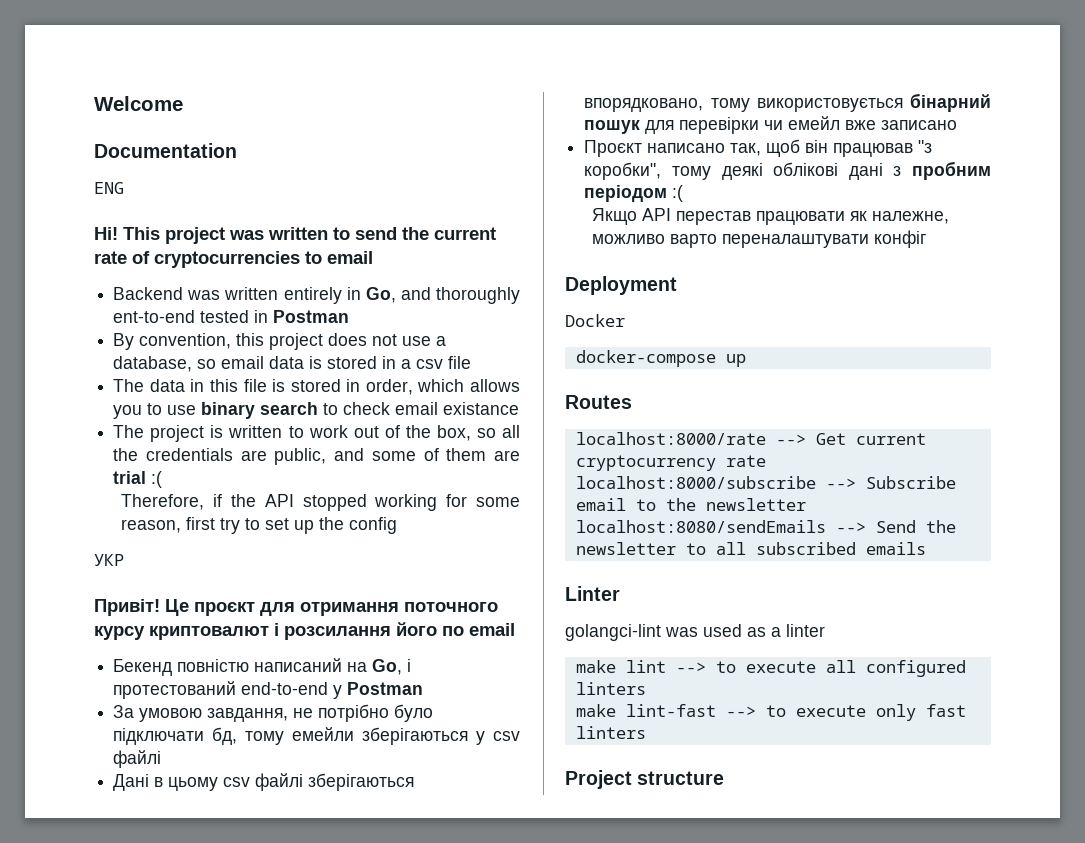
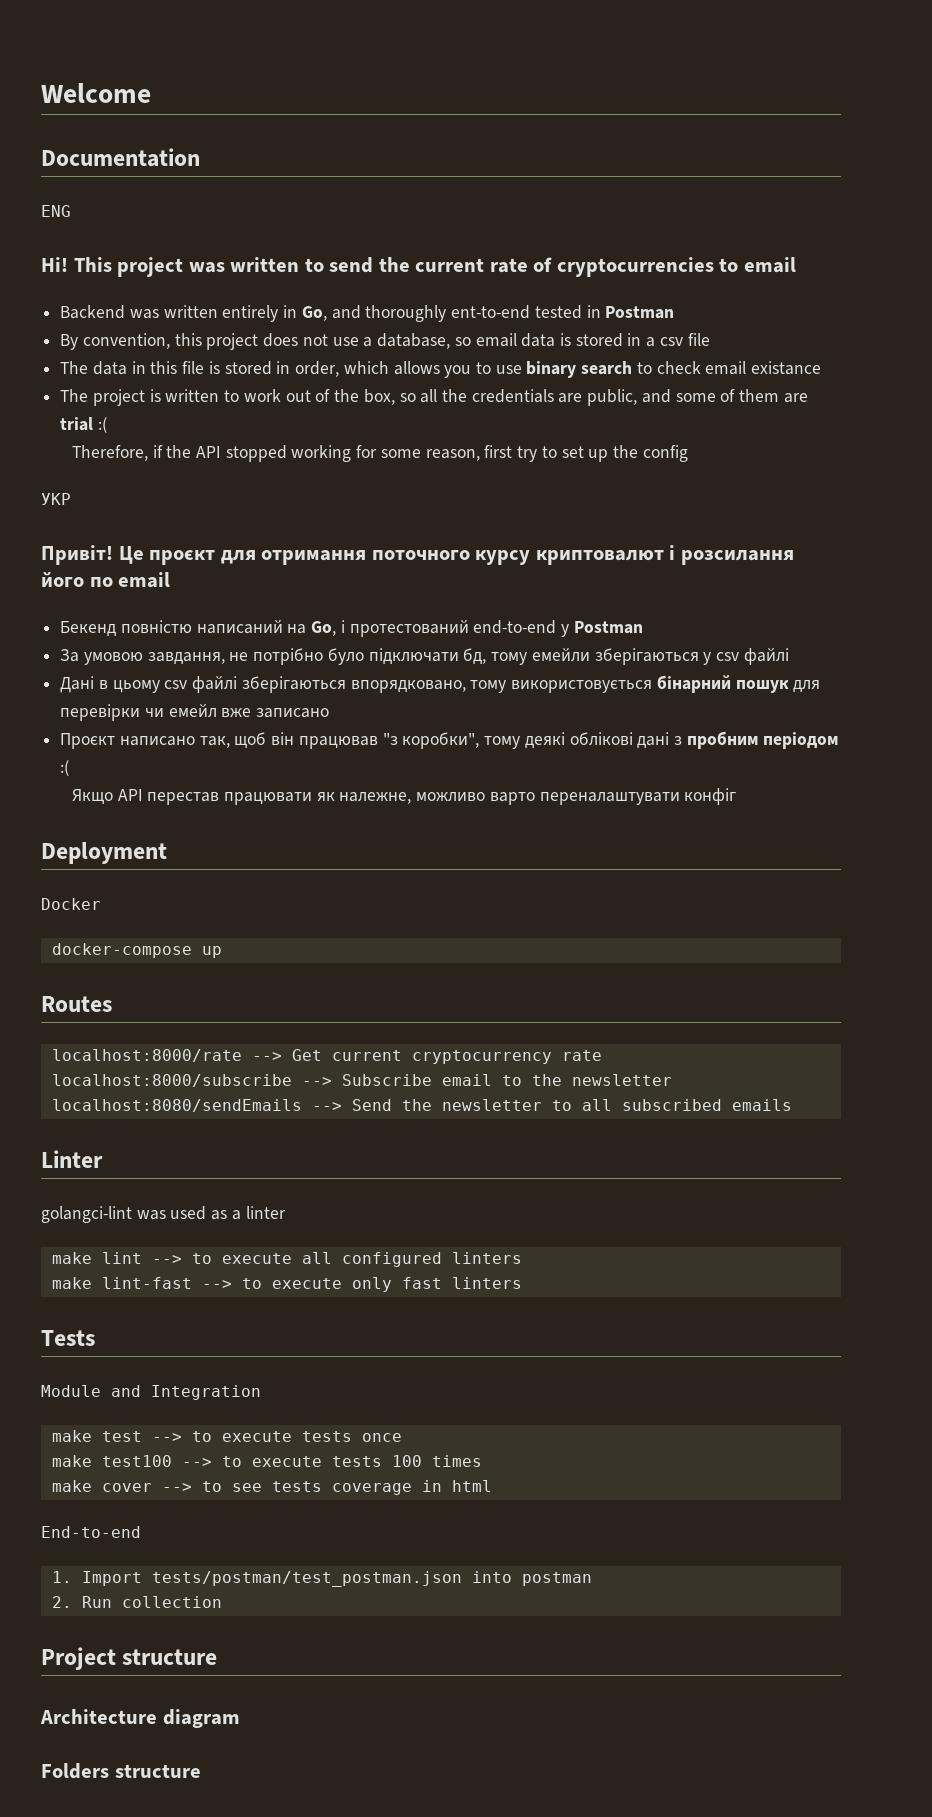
[565,770,632,789] Project -> [41,1330,95,1346] [41,1385,261,1400] [51,1430,402,1442] [51,1455,482,1467] [51,1480,492,1495] [41,1526,141,1538] [51,1571,592,1587] [51,1596,222,1608] [41,1647,218,1670] [40,1709,240,1728] [41,1763,109,1779] Tests // Module and Integration // make test --> to execute tests once // make test100 --> to execute tests 100 times // make cover --> to see tests coverage in html // End-to-end // 1. Import tests/postman/test_postman.json into postman // 2. Run collection // Project structure // Architecture diagram // Folders

